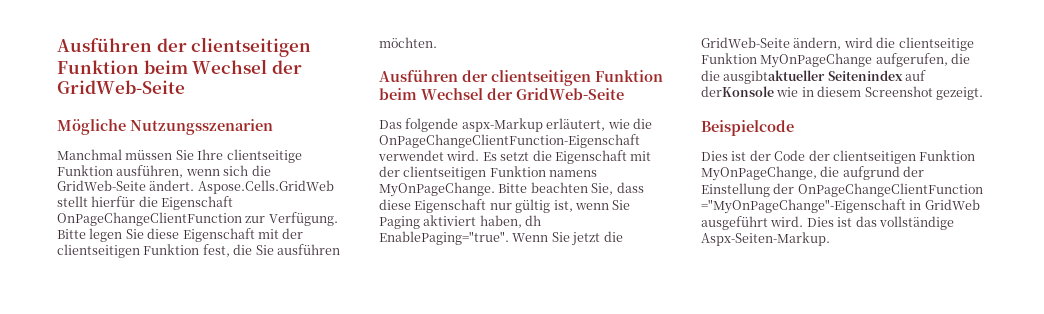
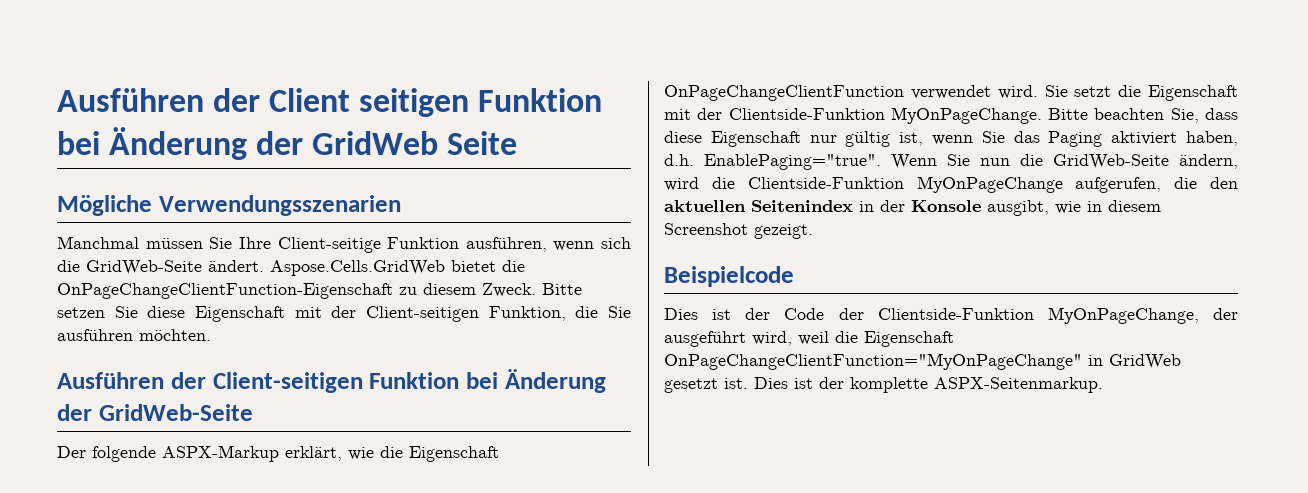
[57,37,312,57] [57,59,302,74] [57,80,185,94] Ausführen der clientseitigen Funktion beim Wechsel der GridWeb-Seite -> [57,88,603,117] [57,127,518,160] Ausführen der Client seitigen Funktion bei Änderung der GridWeb Seite
[130,119,273,135] Nutzungsszenarien -> [158,195,401,216] Verwendungsszenarien
[226,149,302,163] clientseitige -> [277,237,381,253] Client-seitige
[57,196,234,210] [57,212,338,226] [57,228,123,242] stellt hierfür die Eigenschaft OnPageChangeClientFunction zur Verfügung. Bitte legen -> [451,260,525,272] [57,283,582,299] [57,307,105,318] bietet die OnPageChangeClientFunction-Eigenschaft zu diesem Zweck. Bitte setzen
[57,244,230,258] clientseitigen Funktion fest, -> [366,306,566,322] Client-seitigen Funktion,
[491,70,663,86] [379,88,624,100] [379,118,652,132] [379,134,640,148] clientseitigen Funktion beim Wechsel der GridWeb-Seite // Das folgende aspx-Markup erläutert, wie die OnPageChangeClientFunction-Eigenschaft -> [212,369,606,393] [57,404,253,421] [57,445,499,462] [664,85,904,101] Client-seitigen Funktion bei Änderung der GridWeb-Seite // Der folgende ASPX-Markup erklärt, wie die Eigenschaft OnPageChangeClientFunction
[482,152,497,161] Es -> [1044,85,1068,97] Sie
[403,166,598,180] clientseitigen Funktion namens -> [728,108,885,120] Clientside-Funktion
(631, 205) none -> [1013,131,1040,143] das
[525,215,542,226] dh -> [664,154,694,166] d.h.
[572,232,601,246] jetzt -> [980,158,1010,166] nun
[898,37,974,51] [701,53,757,64] clientseitige Funktion -> [747,177,904,189] Clientside-Funktion
[701,70,927,84] [701,86,774,97] die ausgibtaktueller Seitenindex auf derKonsole -> [1210,177,1238,189] [664,200,1049,216] den aktuellen Seitenindex in der Konsole ausgibt,
[832,150,976,164] [701,166,925,181] [701,183,983,197] [701,199,980,214] [701,216,954,230] [701,232,830,246] clientseitigen Funktion MyOnPageChange, die aufgrund der Einstellung der OnPageChangeClientFunction ="MyOnPageChange"-Eigenschaft in GridWeb ausgeführt wird. Dies ist das vollständige Aspx-Seiten-Markup. -> [877,307,1238,324] [664,331,954,347] [664,353,1181,370] [664,377,1103,393] Clientside-Funktion MyOnPageChange, der ausgeführt wird, weil die Eigenschaft OnPageChangeClientFunction="MyOnPageChange" in GridWeb gesetzt ist. Dies ist der komplette ASPX-Seitenmarkup.

